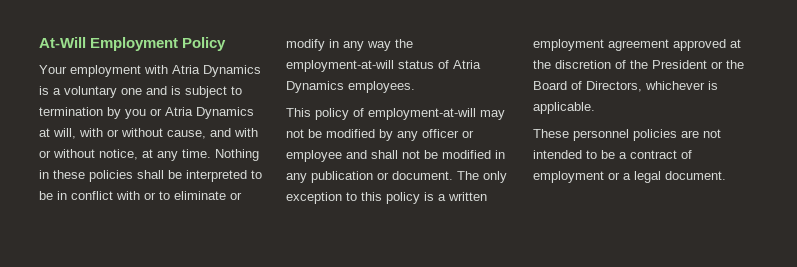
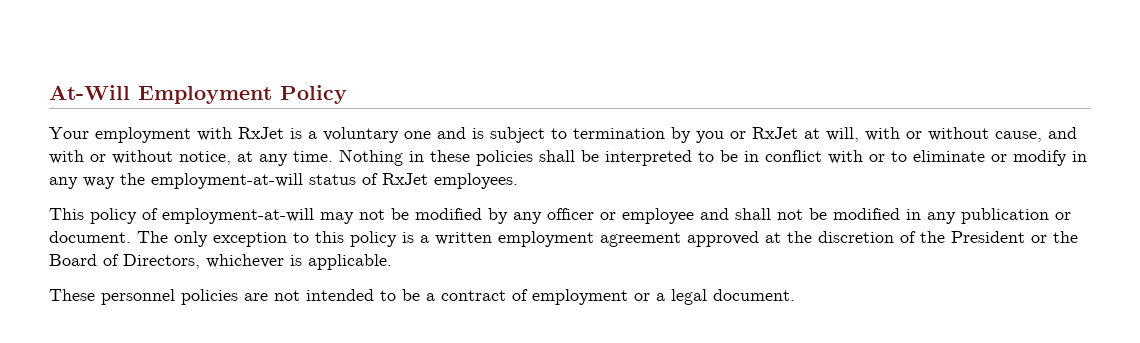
[172,65,261,77] Atria Dynamics -> [238,127,284,139] RxJet
[165,107,254,119] Atria Dynamics -> [752,127,798,139] RxJet
[453,60,481,69] [286,81,344,93] Atria Dynamics -> [382,173,428,185] RxJet

